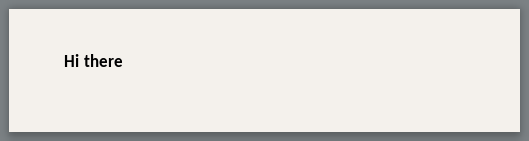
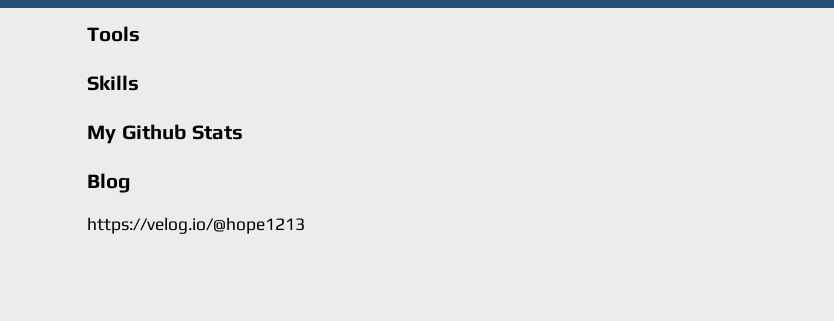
[64,54,123,67] Hi there -> [87,26,140,42] [87,75,139,91] [87,124,244,144] [87,173,130,193] [87,217,305,234] Tools // Skills // My Github Stats // Blog // https://velog.io/@hope1213

